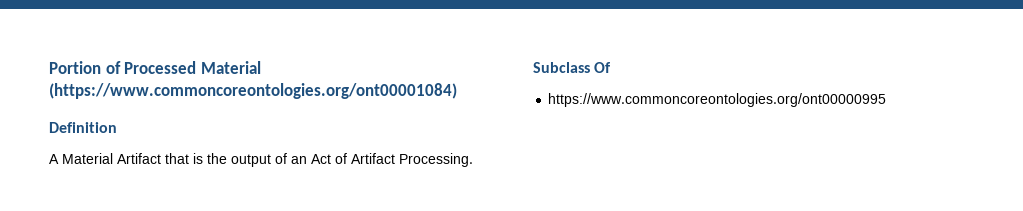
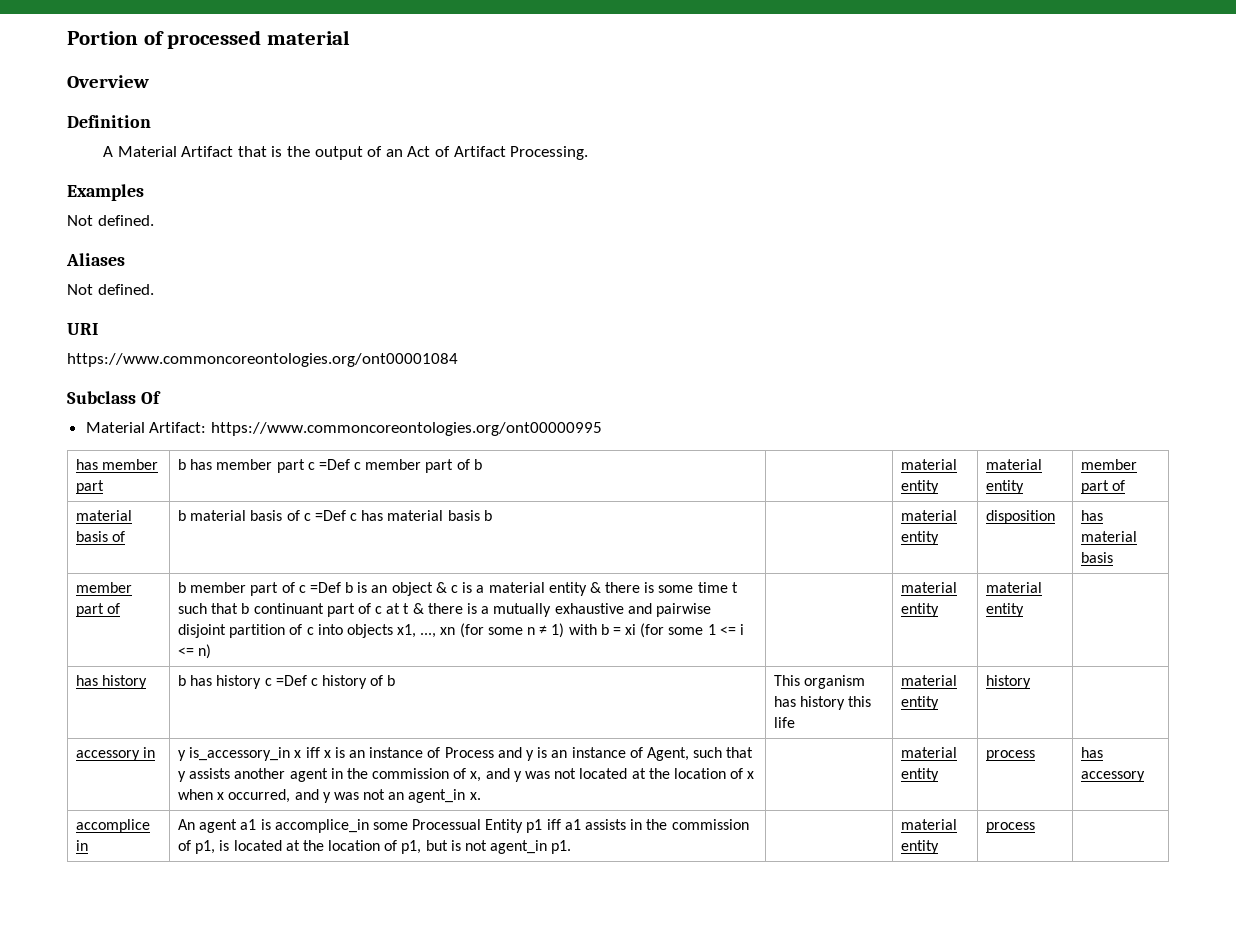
[124,61,261,74] [49,83,457,99] Processed Material (https://www.commoncoreontologies.org/ont00001084) -> [167,30,350,49] [67,75,149,88] processed material // Overview
(473, 160) none -> [67,184,144,201] [67,215,154,226] [66,253,125,266] [67,284,154,295] [67,323,98,335] [67,353,458,367] // Examples // Not defined. // Aliases // Not defined. // URI // https://www.commoncoreontologies.org/ont00001084
(612, 67) none -> [85,422,207,433] Material Artifact:
(887, 100) none -> [75,459,159,470] [75,480,104,494] [177,459,482,473] [900,459,957,470] [900,480,939,494] [985,459,1042,470] [985,480,1024,494] [1080,459,1137,470] [1080,480,1126,494] [75,510,132,521] [75,531,126,542] [177,510,492,521] [900,510,957,521] [900,531,939,545] [985,510,1055,524] [1080,510,1103,521] [1080,531,1137,542] [1080,552,1113,563] [75,582,132,593] [75,603,121,617] [177,582,738,596] [177,603,711,617] [177,623,745,638] [177,644,212,659] [900,582,957,593] [900,603,939,617] [985,582,1042,593] [985,603,1024,617] [75,675,148,689] [177,675,396,689] [773,675,866,689] [773,696,872,710] [773,717,795,728] [900,675,957,686] [900,696,939,710] [985,675,1031,689] [75,747,156,761] [177,747,754,761] [177,768,755,782] [177,789,481,803] [900,747,957,758] [900,768,939,782] [985,750,1035,761] [1080,747,1103,758] [1080,771,1145,782] [75,819,150,833] [75,840,88,851] [177,819,749,833] [177,840,572,854] [900,819,957,830] [900,840,939,854] [985,822,1035,833] // has member part | b has member part c =Def c member part of b | | material entity | material entity | member part of // material basis of | b material basis of c =Def c has material basis b | | material entity | disposition | has material basis // member part of | b member part of c =Def b is an object & c is a material entity & there is some time t such that b continuant part of c at t & there is a mutually exhaustive and pairwise disjoint partition of c into objects x1, ..., xn (for some n ≠ 1) with b = xi (for some 1 <= i <= n) | | material entity | material entity | // has history | b has history c =Def c history of b | This organism has history this life | material entity | history | // accessory in | y is_accessory_in x iff x is an instance of Process and y is an instance of Agent, such that y assists another agent in the commission of x, and y was not located at the location of x when x occurred, and y was not an agent_in x. | | material entity | process | has accessory // accomplice in | An agent a1 is accomplice_in some Processual Entity p1 iff a1 assists in the commission of p1, is located at the location of p1, but is not agent_in p1. | | material entity | process |

